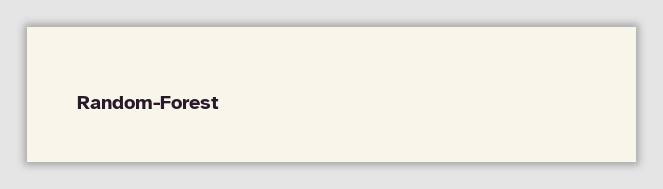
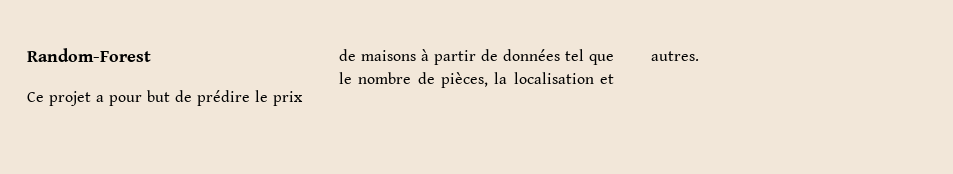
(219, 102) none -> [27,90,303,106] [339,49,614,65] [339,72,614,88] [651,51,699,61] // Ce projet a pour but de prédire le prix de maisons à partir de données tel que le nombre de pièces, la localisation et autres.

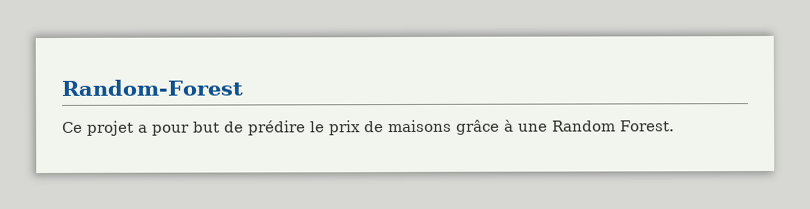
[421,49,614,65] [339,72,614,88] [651,51,699,61] à partir de données tel que le nombre de pièces, la localisation et autres. -> [456,119,675,135] grâce à une Random Forest.

